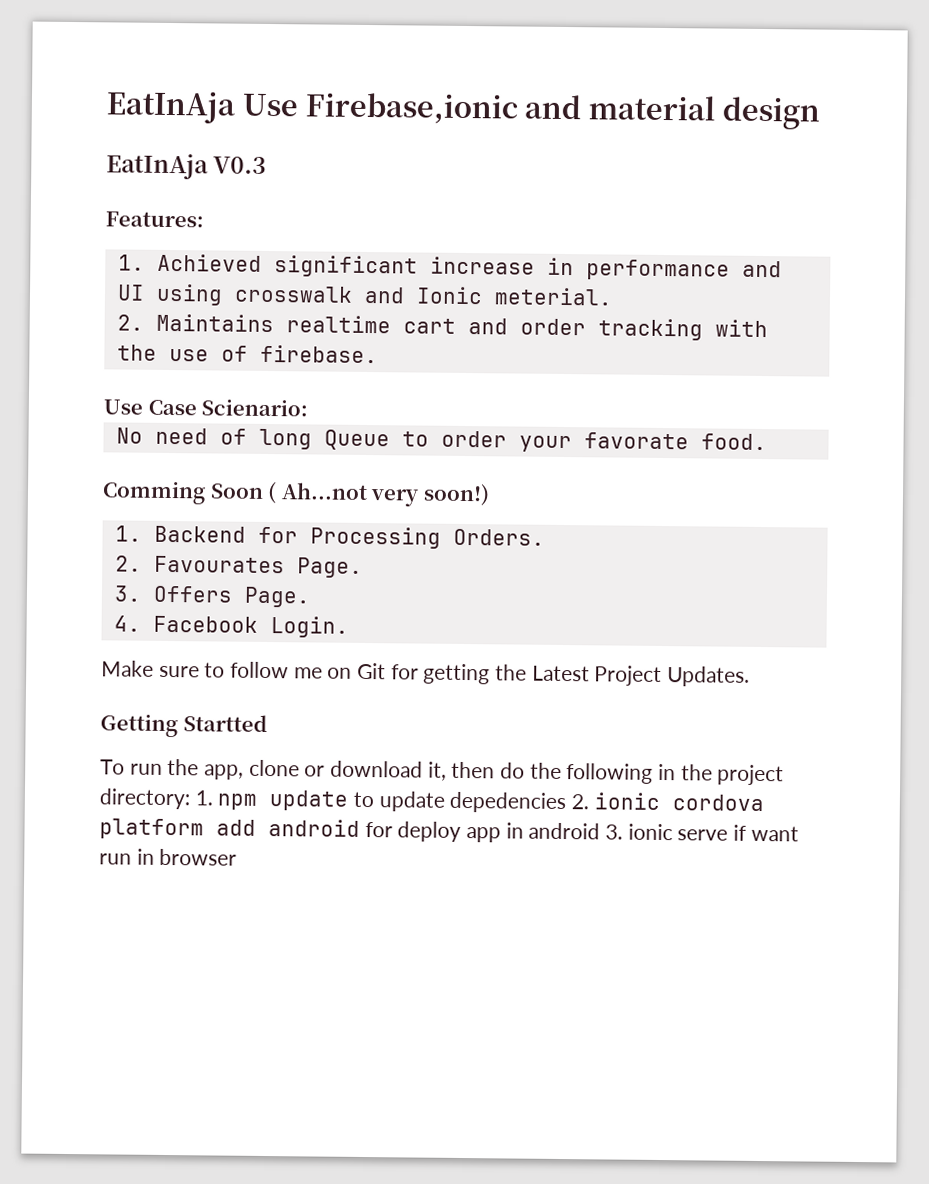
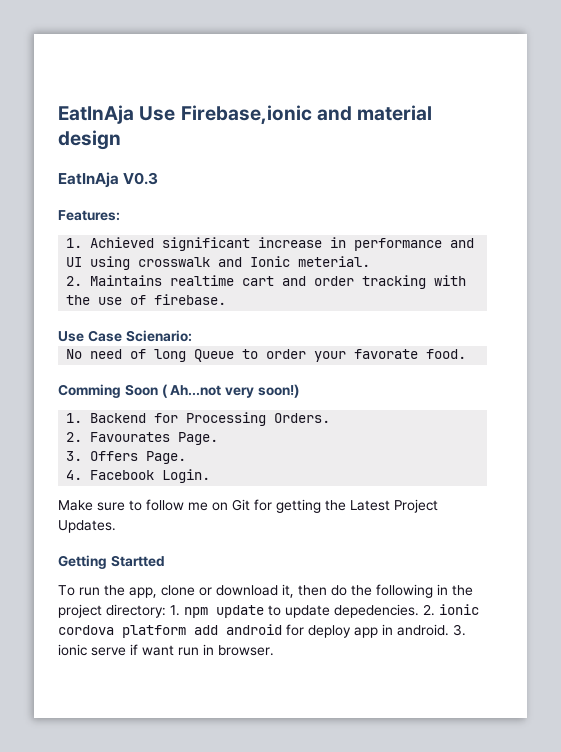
[449,791,567,814] depedencies -> [334,604,419,618] depedencies.
[528,822,601,840] android -> [397,624,449,636] android.
[159,848,238,866] browser -> [218,645,274,656] browser.

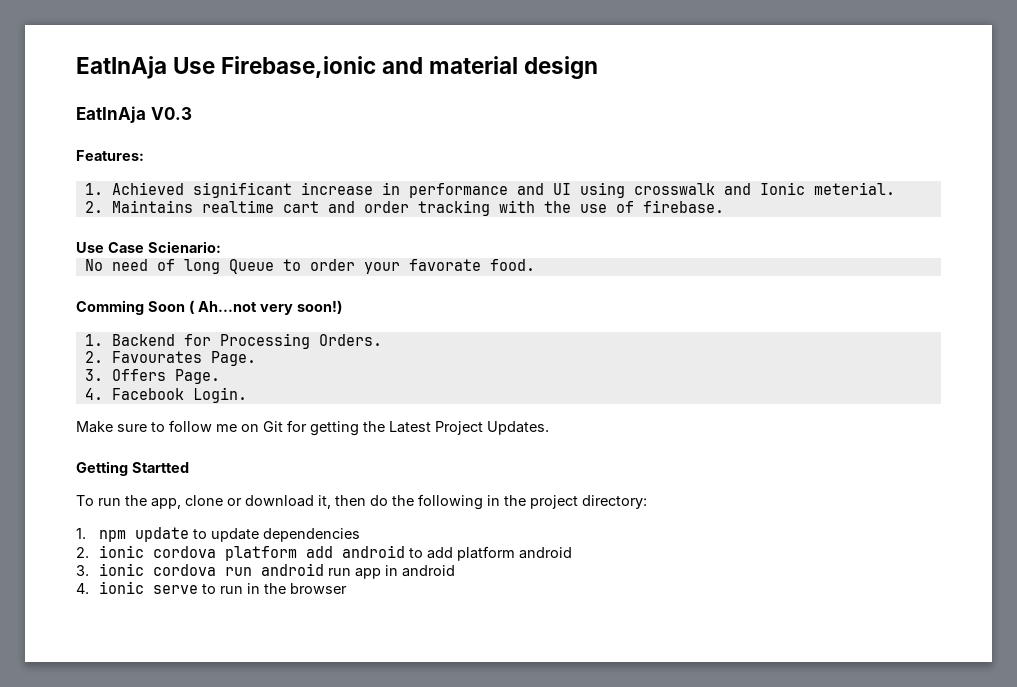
(166, 611) none -> (647, 502) //
[334,604,419,618] depedencies. -> [262,528,360,542] dependencies //
[286,624,466,638] [58,644,274,656] for deploy app in android. 3. ionic serve if want run in browser. -> [408,546,572,561] [76,563,455,579] [76,581,347,594] to add platform android // 3. ionic cordova run android run app in android // 4. ionic serve to run in the browser

